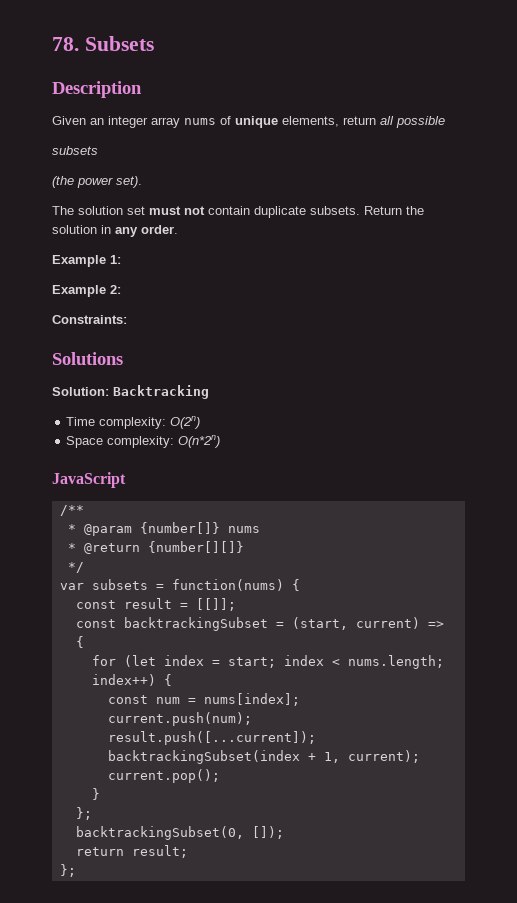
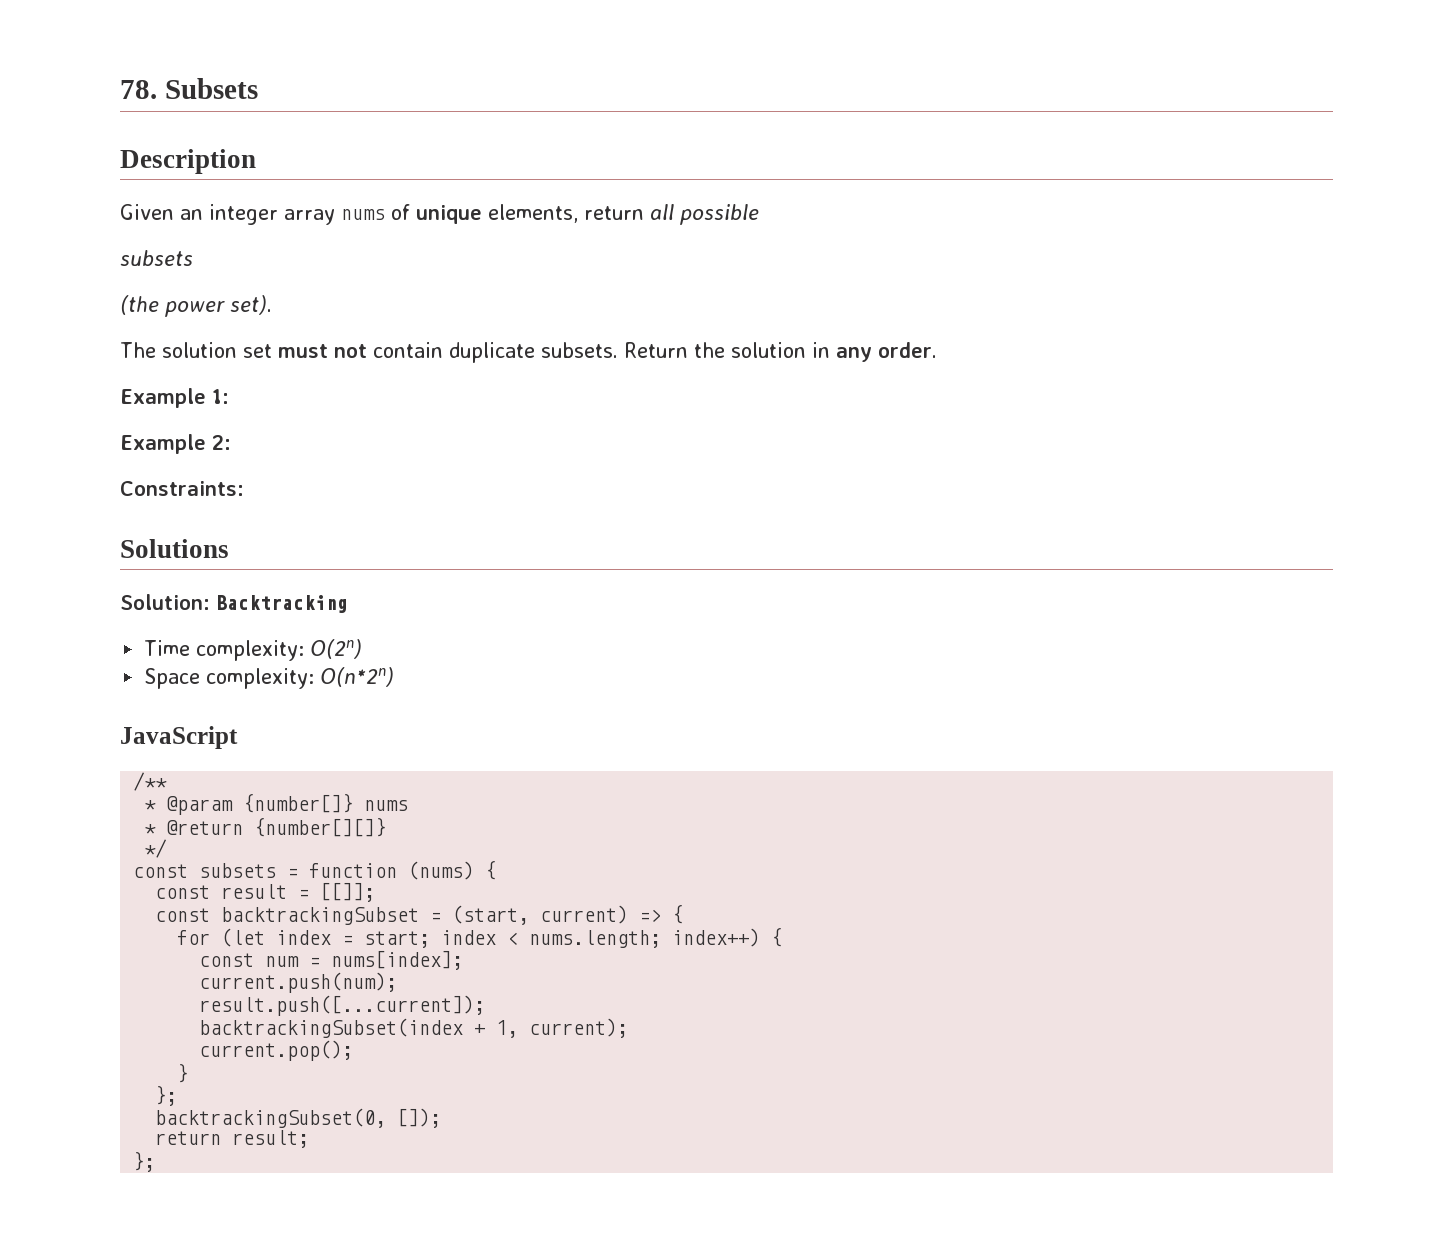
[59,583,84,590] var -> [133,864,189,878] const
[171,579,284,591] function(nums) -> [309,861,475,880] function (nums)

